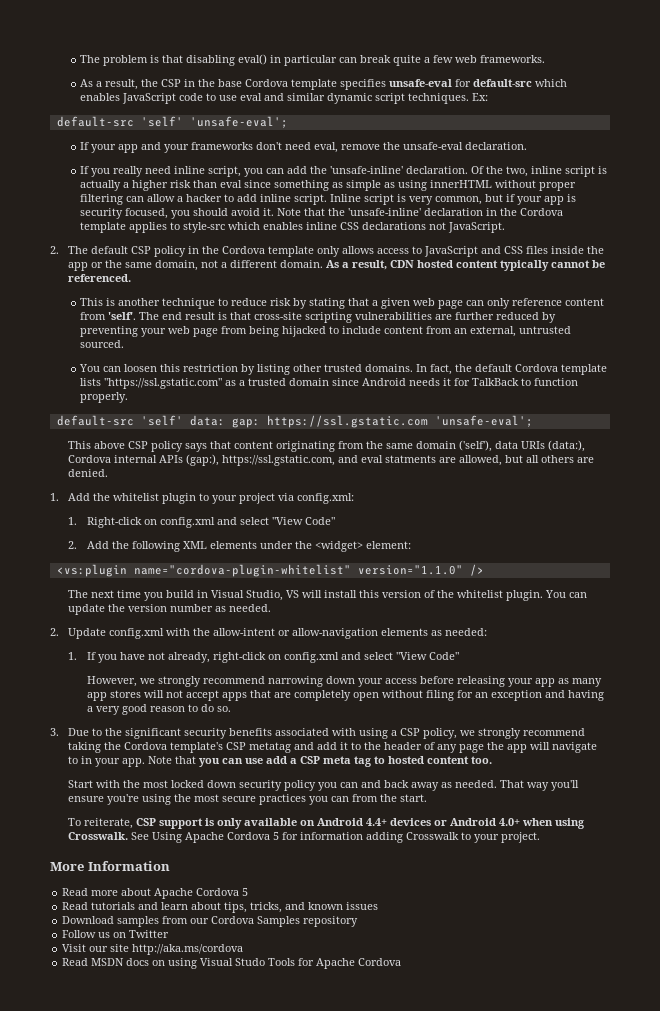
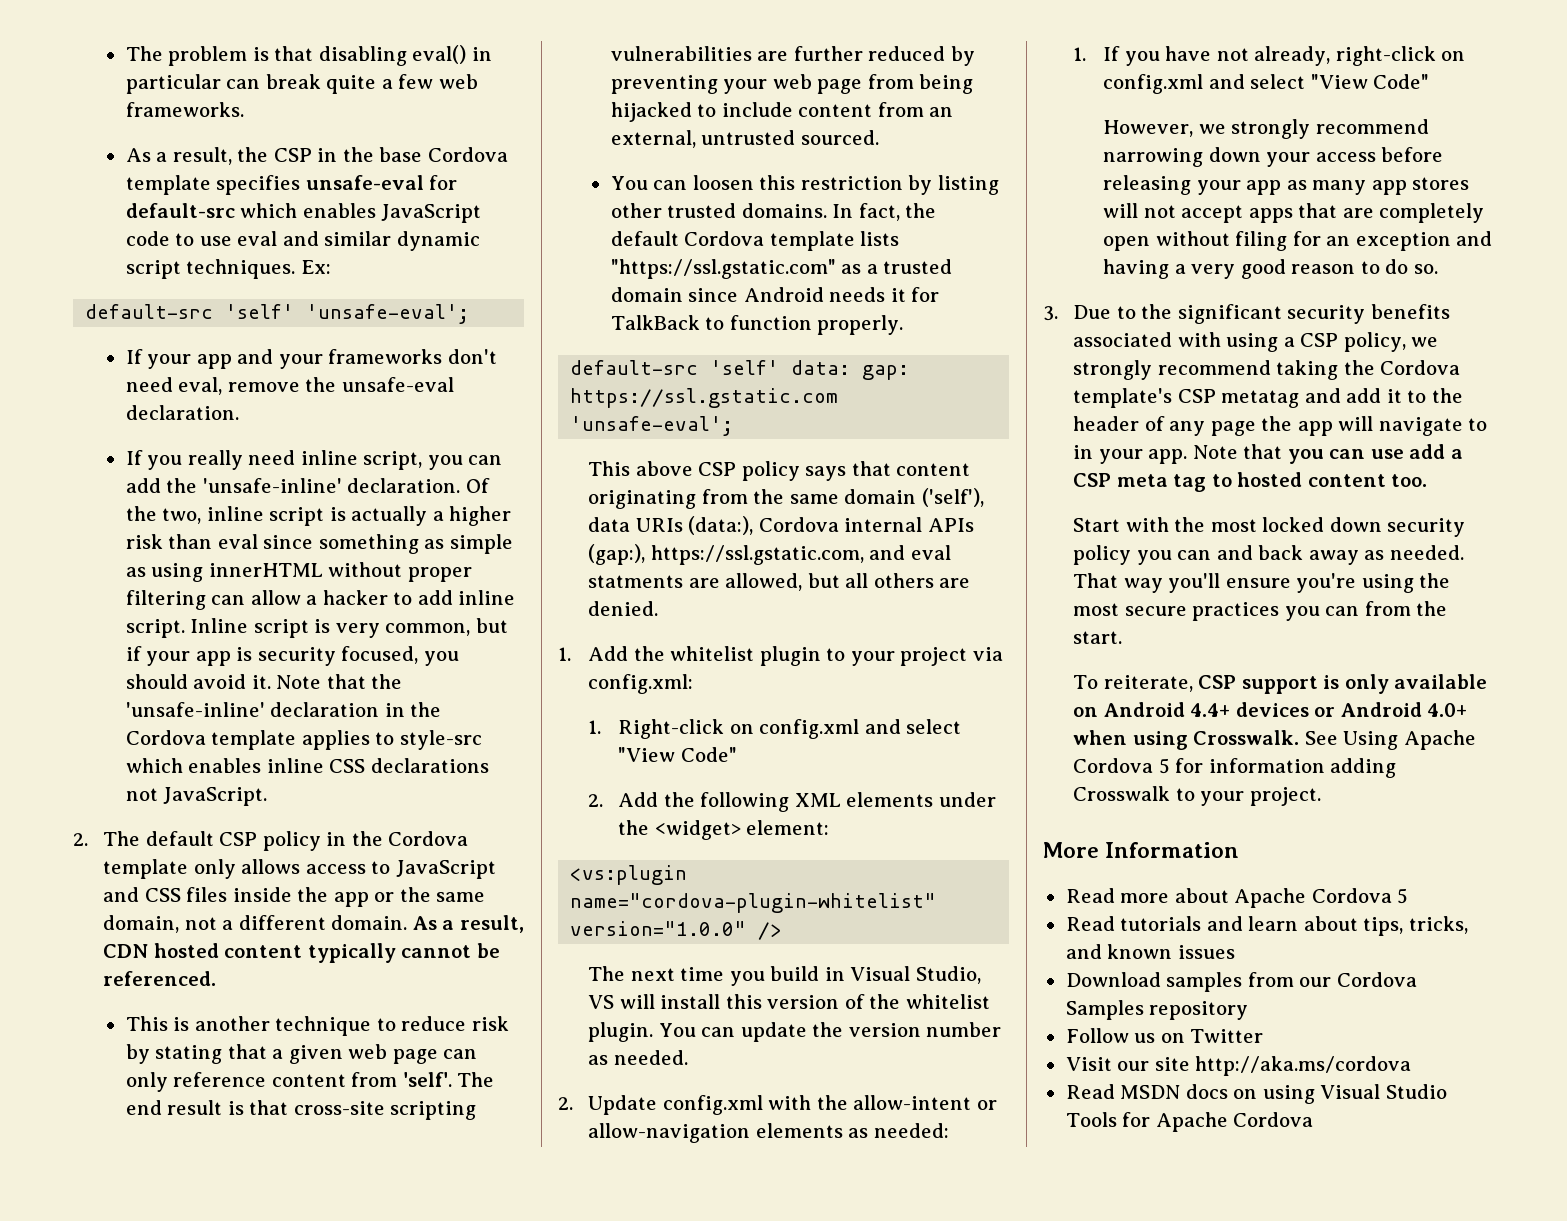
[357,565,463,575] version="1.1.0" -> [570,921,747,936] version="1.0.0"
[235,958,266,966] Studo -> [1385,1084,1447,1099] Studio

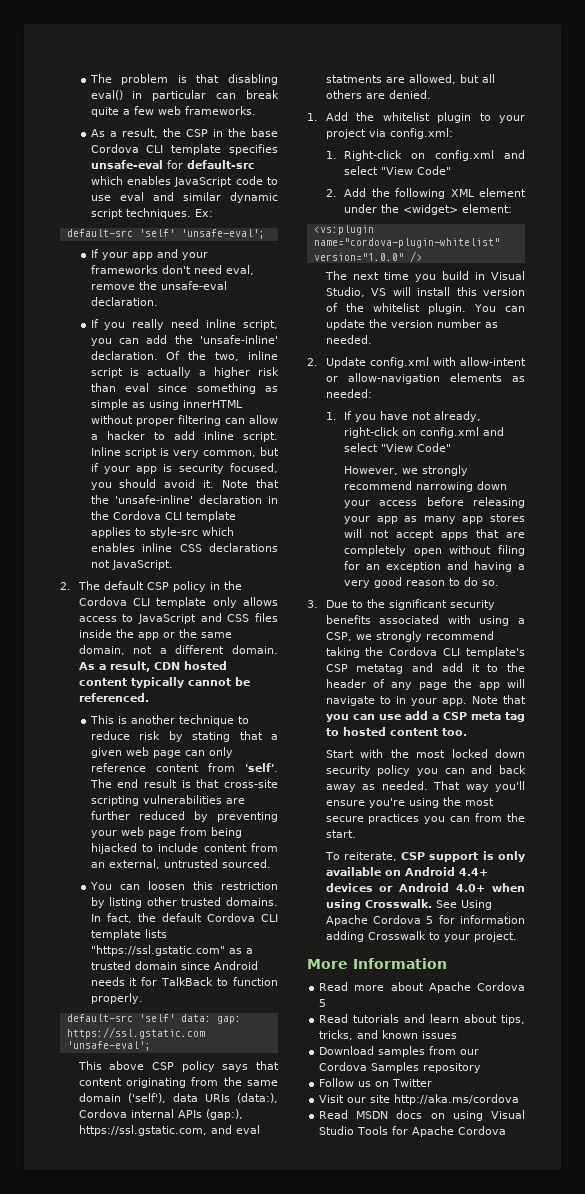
(508, 154) none -> [146,145,164,153] CLI
(206, 737) none -> [164,512,182,520] CLI
(469, 838) none -> [132,598,150,606] CLI
(765, 238) none -> [261,914,278,922] CLI
[846,792,934,807] elements -> [479,188,526,197] element
[816,1095,848,1110] the -> (456, 361) none
[1300,332,1406,352] CSP policy, -> [325,632,352,641] CSP,
(1461, 367) none -> [443,648,461,656] CLI

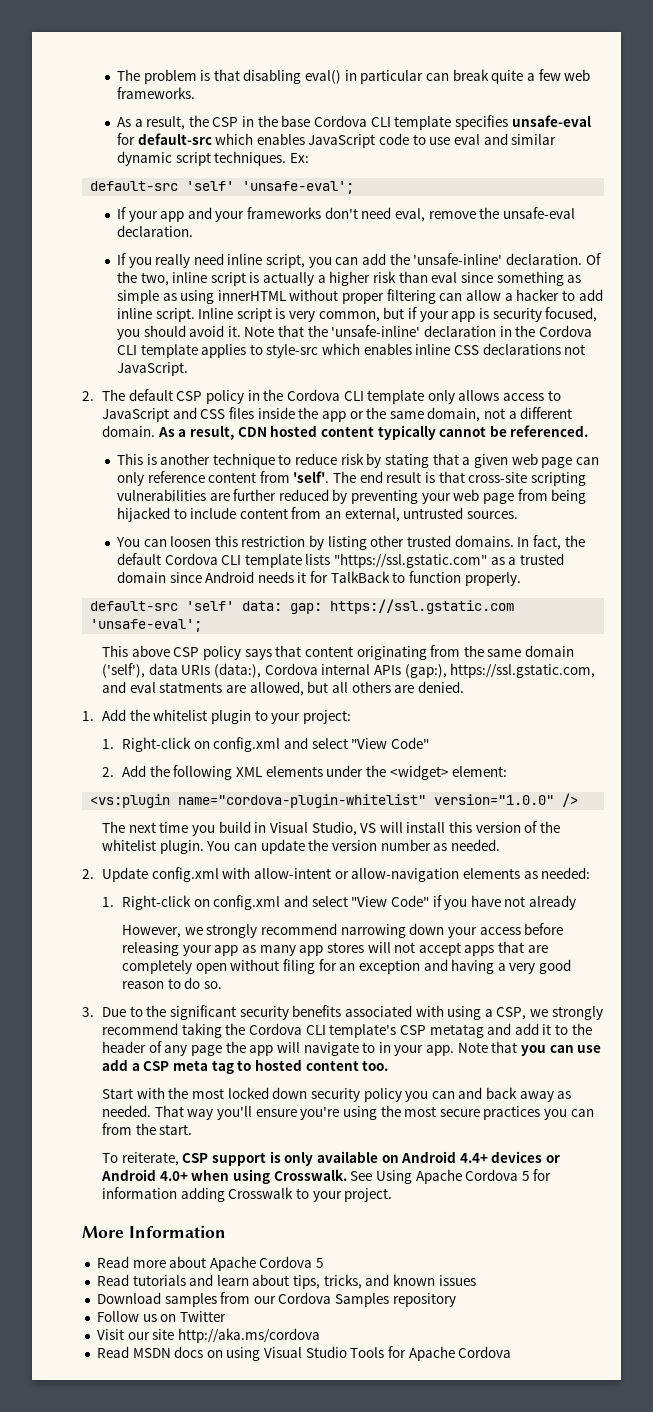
[221,859,271,868] sourced. -> [467,511,519,519] sources.
[325,128,453,139] project via config.xml: -> [302,710,351,724] project:
[479,188,526,197] element -> [265,766,323,777] elements
[344,411,482,422] [344,427,505,438] [344,443,452,452] If you have not already, right-click on config.xml and select "View Code" -> [122,895,577,910] Right-click on config.xml and select "View Code" if you have not already

